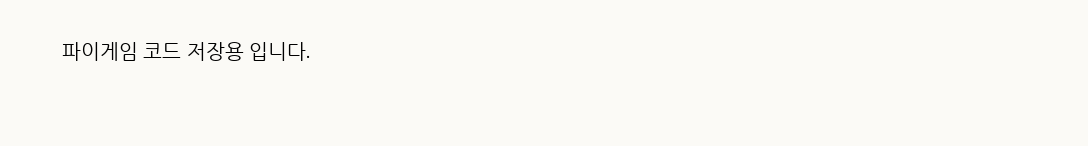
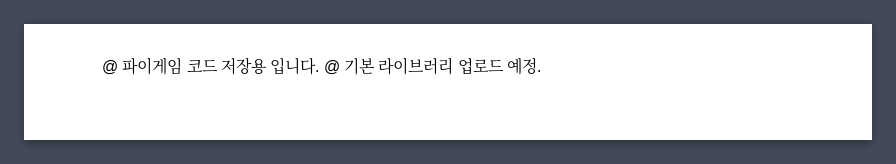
(62, 51) none -> [102,60,118,75] @
(311, 51) none -> [323,57,541,75] @ 기본 라이브러리 업로드 예정.

